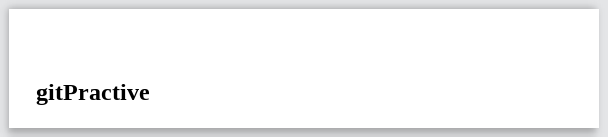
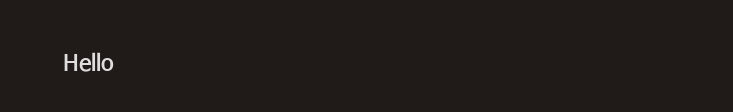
[36,84,150,105] gitPractive -> [63,52,114,72] Hello

